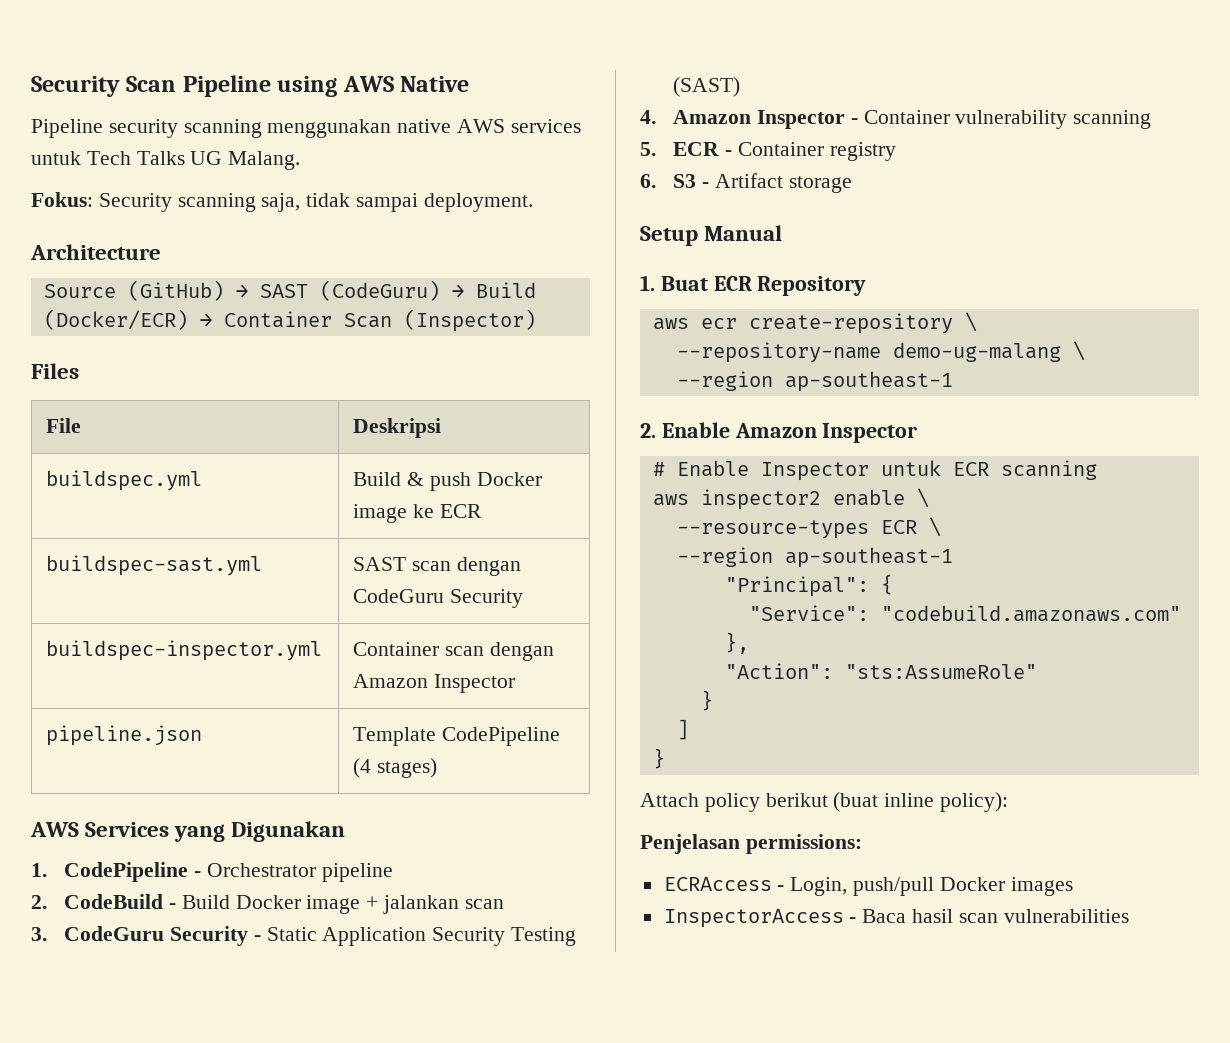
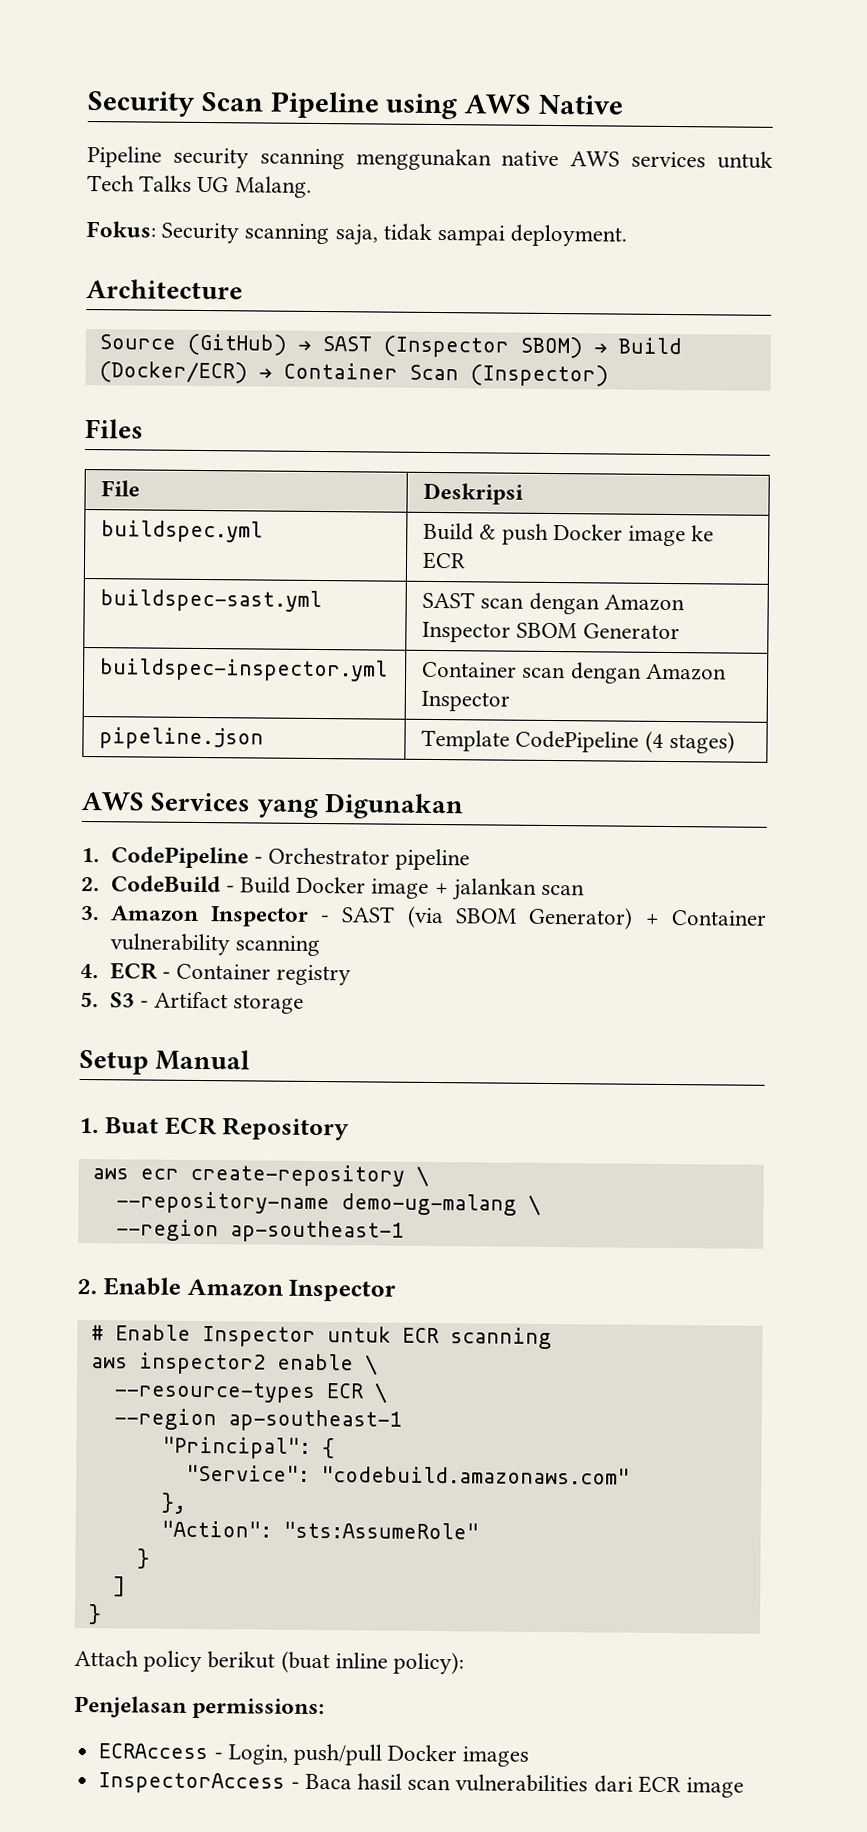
[319,280,440,301] (CodeGuru) -> [382,335,583,359] (Inspector SBOM)
[353,589,524,608] CodeGuru Security -> [603,594,685,612] [422,621,680,643] Amazon Inspector SBOM Generator
[64,926,576,946] [673,77,741,97] [640,110,858,129] CodeGuru Security - Static Application Security Testing (SAST) // 4. Amazon Inspector - -> [109,905,660,930] Amazon Inspector - SAST (via SBOM Generator) +
[640,142,656,156] 5. -> [80,963,99,979] 4.
[640,174,656,188] 6. -> [80,991,99,1008] 5.
(1129, 916) none -> [593,1775,744,1798] dari ECR image

